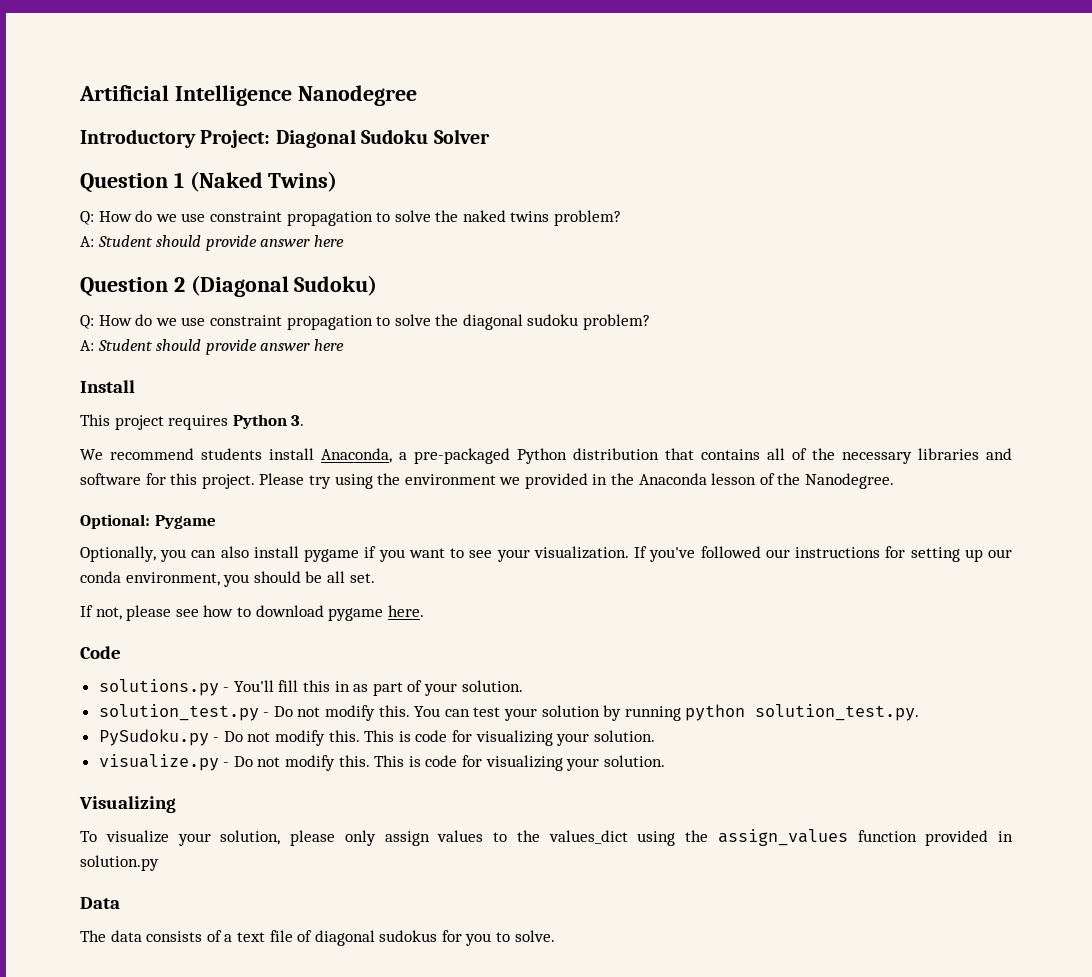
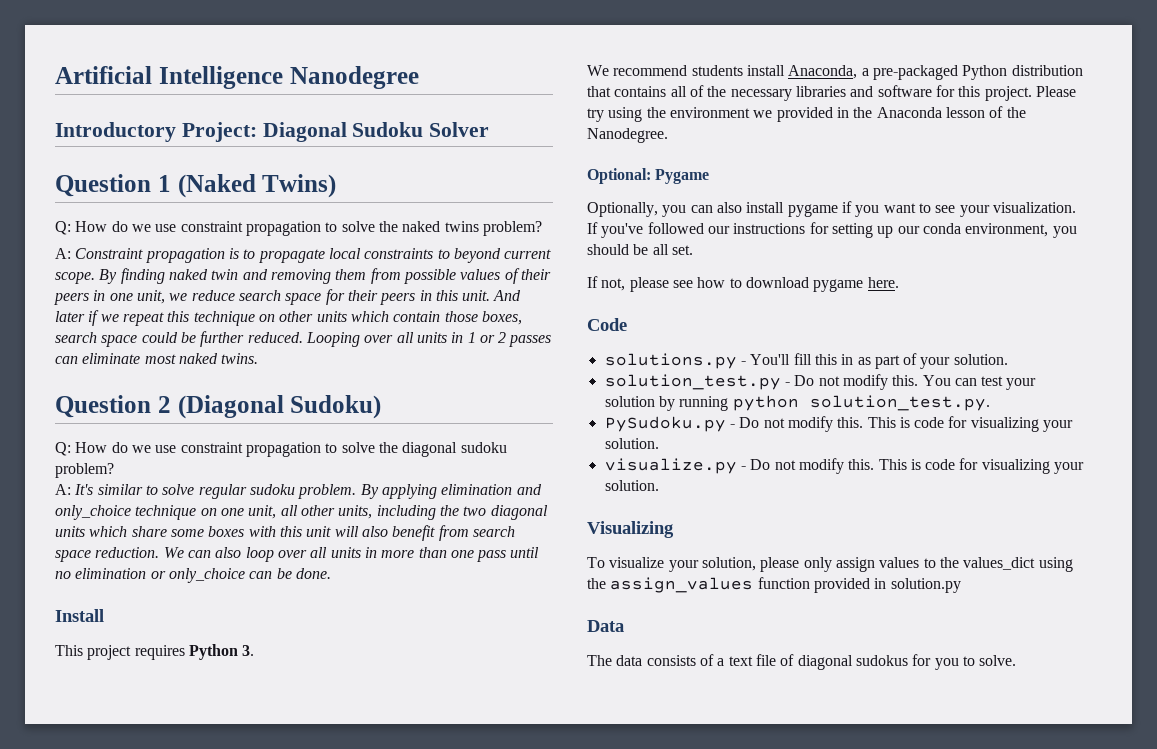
[97,235,344,251] Student should provide answer here -> [75,248,552,263] [55,268,551,284] [54,289,522,305] [55,310,522,326] [55,331,552,347] [55,353,259,364] Constraint propagation is to propagate local constraints to beyond current scope. By finding naked twin and removing them from possible values of their peers in one unit, we reduce search space for their peers in this unit. And later if we repeat this technique on other units which contain those boxes, search space could be further reduced. Looping over all units in 1 or 2 passes can eliminate most naked twins.
[97,339,344,355] Student should provide answer here -> [74,484,542,499] [55,505,548,520] [55,525,515,541] [55,547,540,562] [55,568,331,583] It's similar to solve regular sudoku problem. By applying elimination and only_choice technique on one unit, all other units, including the two diagonal units which share some boxes with this unit will also benefit from search space reduction. We can also loop over all units in more than one pass until no elimination or only_choice can be done.

